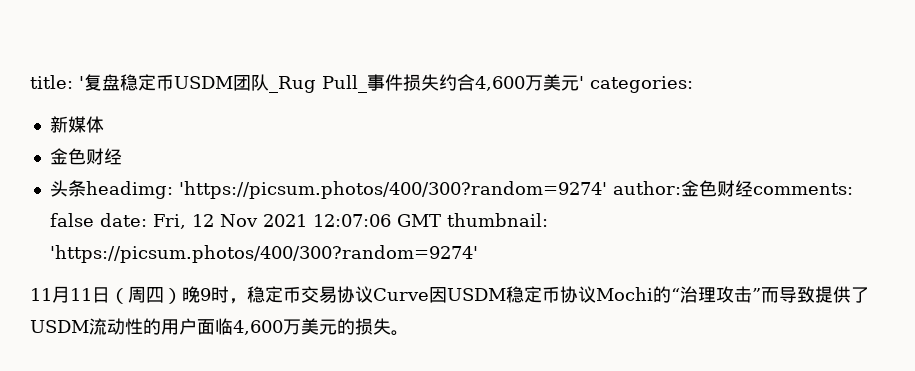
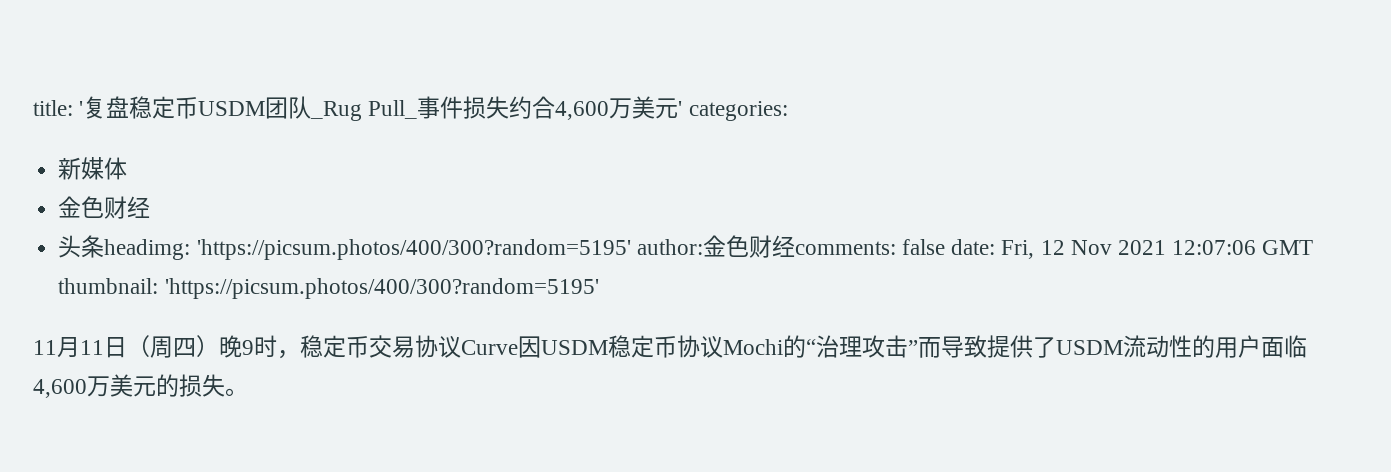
[178,181,607,199] 'https://picsum.photos/400/300?random=9274' -> [196,239,631,260] 'https://picsum.photos/400/300?random=5195'
[49,245,478,263] 'https://picsum.photos/400/300?random=9274' -> [164,278,599,299] 'https://picsum.photos/400/300?random=5195'

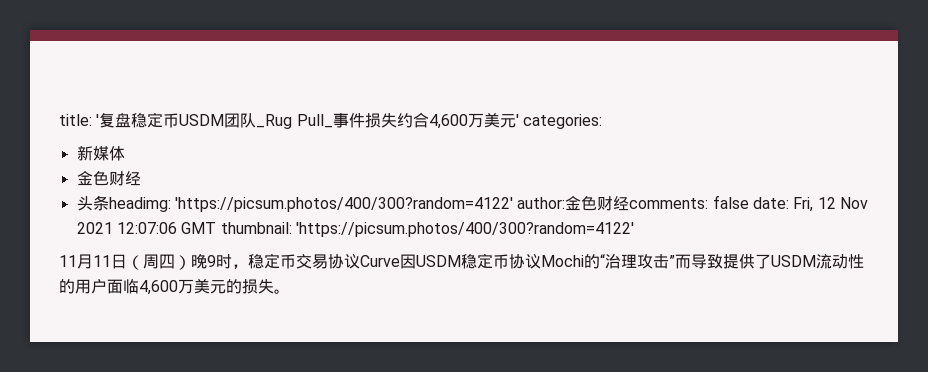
[196,239,631,260] 'https://picsum.photos/400/300?random=5195' -> [174,197,513,212] 'https://picsum.photos/400/300?random=4122'
[164,278,599,299] 'https://picsum.photos/400/300?random=5195' -> [295,222,634,237] 'https://picsum.photos/400/300?random=4122'

